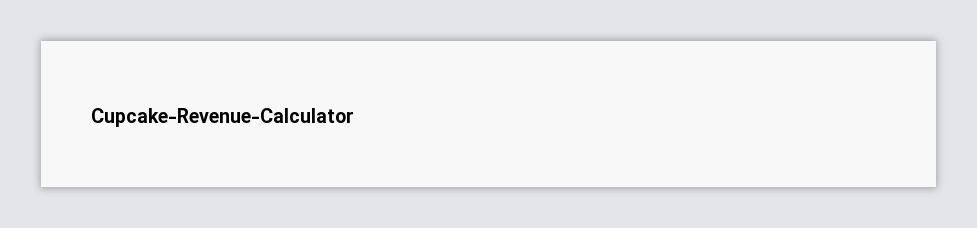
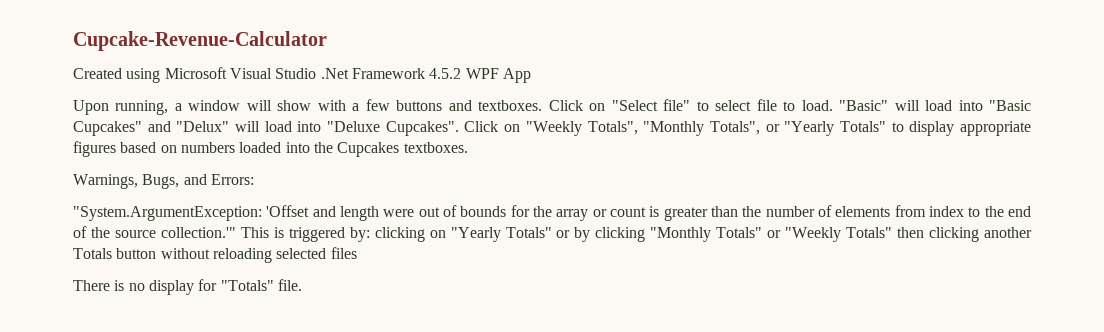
(354, 117) none -> [73,67,531,83] [73,99,1032,115] [73,121,1032,136] [73,141,468,157] [73,174,254,189] [73,205,1032,221] [73,226,1033,242] [73,247,357,263] [73,279,302,295] // Created using Microsoft Visual Studio .Net Framework 4.5.2 WPF App // Upon running, a window will show with a few buttons and textboxes. Click on "Select file" to select file to load. "Basic" will load into "Basic Cupcakes" and "Delux" will load into "Deluxe Cupcakes". Click on "Weekly Totals", "Monthly Totals", or "Yearly Totals" to display appropriate figures based on numbers loaded into the Cupcakes textboxes. // Warnings, Bugs, and Errors: // "System.ArgumentException: 'Offset and length were out of bounds for the array or count is greater than the number of elements from index to the end of the source collection.'" This is triggered by: clicking on "Yearly Totals" or by clicking "Monthly Totals" or "Weekly Totals" then clicking another Totals button without reloading selected files // There is no display for "Totals" file.

